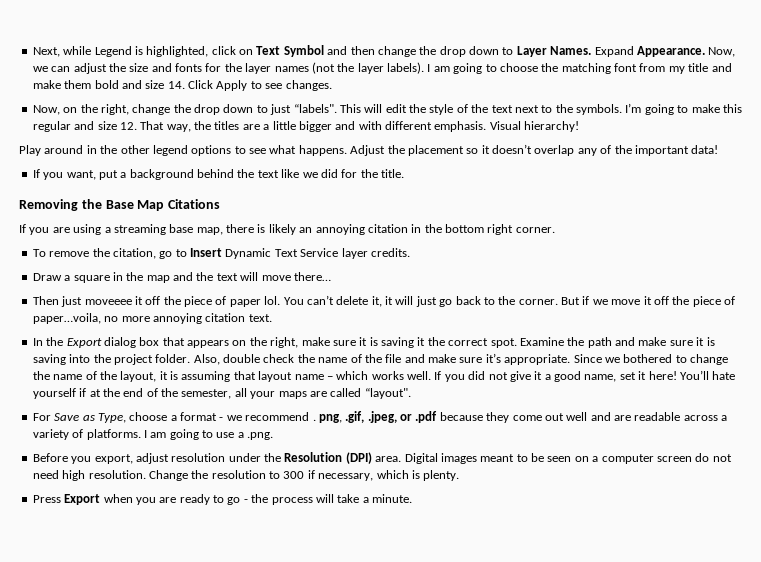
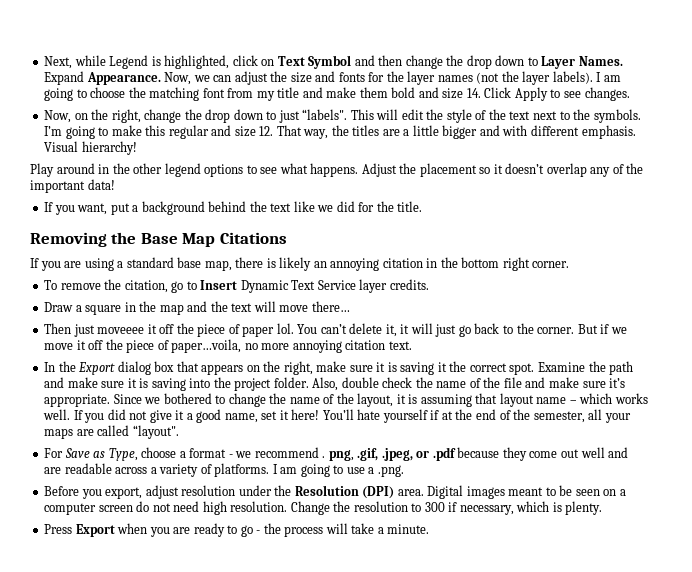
[113,224,166,235] streaming -> [126,257,174,268] standard

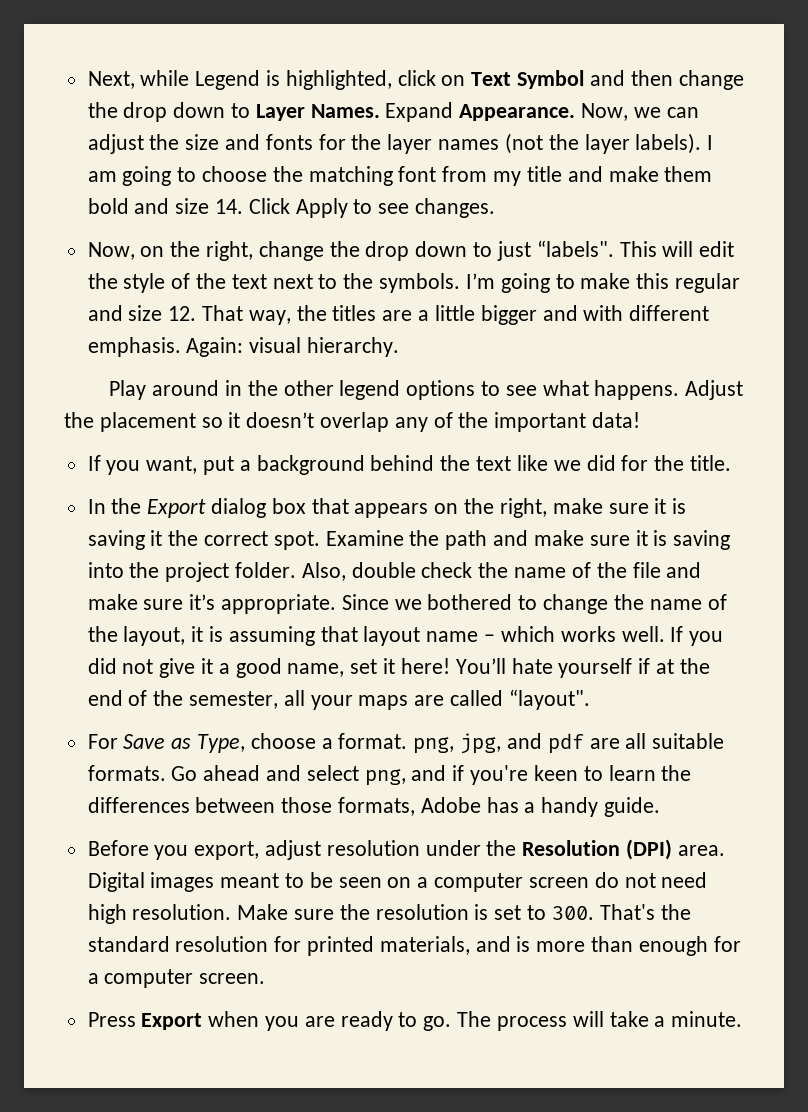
[44,141,137,155] Visual hierarchy! -> [186,337,400,357] Again: visual hierarchy.
[30,232,287,247] [30,257,570,271] [44,279,429,293] [44,301,350,315] [44,323,627,337] [44,339,412,353] // Removing the Base Map Citations // If you are using a standard base map, there is likely an annoying citation in the bottom right corner. // To remove the citation, go to Insert Dynamic Text Service layer credits. // Draw a square in the map and the text will move there… // Then just moveeee it off the piece of paper lol. You can’t delete it, it will just go back to the corner. But if we move it off the piece of paper…voila, no more annoying citation text. -> (731, 463) none
[189,447,629,461] [44,463,404,477] format - we recommend . png, .gif, .jpeg, or .pdf because they come out well and are readable across a variety of platforms. I am going to use a .png. -> [338,733,725,754] [87,765,692,786] [87,797,661,817] format. png, jpg, and pdf are all suitable formats. Go ahead and select png, and if you're keen to learn the differences between those formats, Adobe has a handy guide.
[290,501,603,515] Change the resolution to 300 if necessary, which is plenty. -> [237,904,691,920] [87,936,741,956] [87,969,266,988] Make sure the resolution is set to 300. That's the standard resolution for printed materials, and is more than enough for a computer screen.
[240,523,281,537] go - the -> [423,1011,492,1031] go. The

